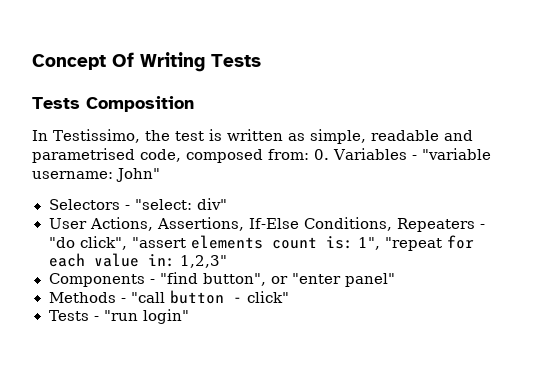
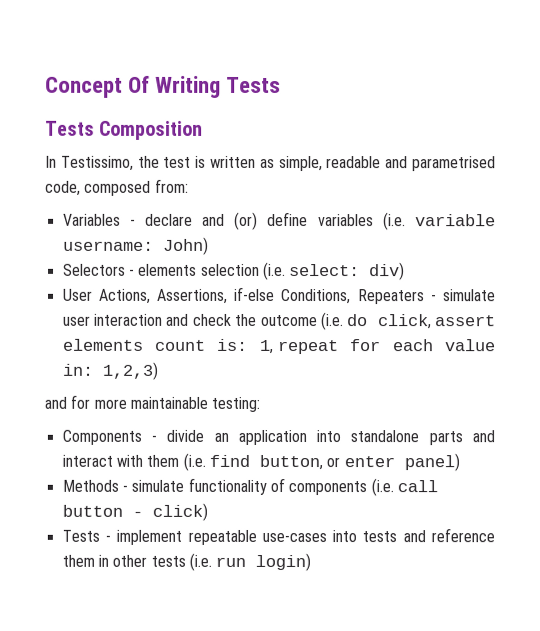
[314,149,329,160] 0. -> (189, 185) //
[421,148,491,160] [32,168,160,182] [48,198,227,210] "variable username: John" // Selectors - "select: div" -> [144,211,497,231] [62,236,209,255] [62,261,406,281] declare and (or) define variables (i.e. variable username: John) // Selectors - elements selection (i.e. select: div)
[248,218,299,229] If-Else -> [234,286,276,302] if-else
[48,236,186,250] "do click", "assert -> [442,289,496,302] [61,312,496,331] simulate user interaction and check the outcome (i.e. do click, assert
[357,237,442,251] 1", "repeat -> [258,339,338,355] 1, repeat
[179,255,227,268] [48,272,395,287] [48,292,165,303] 1,2,3" // Components - "find button", or "enter panel" // Methods - "call -> [101,361,158,380] [44,394,261,412] [61,429,496,446] [61,452,460,472] [61,477,438,497] 1,2,3) // and for more maintainable testing: // Components - divide an application into standalone parts and interact with them (i.e. find button, or enter panel) // Methods - simulate functionality of components (i.e. call
[246,291,289,303] click" -> [151,502,208,521] click)
[104,309,190,324] "run login" -> [116,528,496,545] [61,552,312,572] implement repeatable use-cases into tests and reference them in other tests (i.e. run login)

